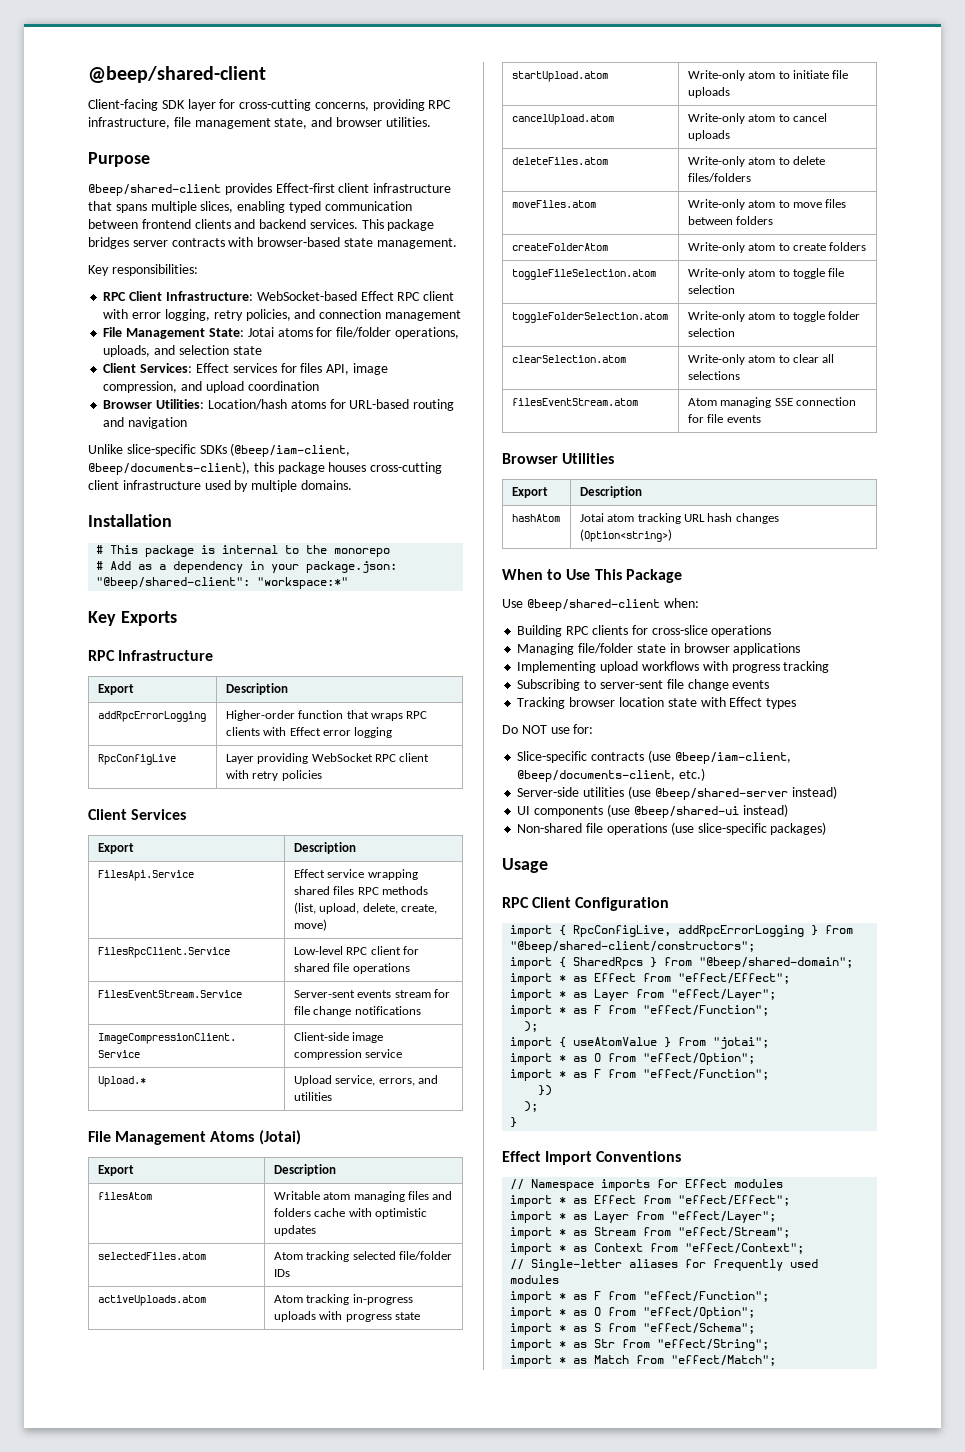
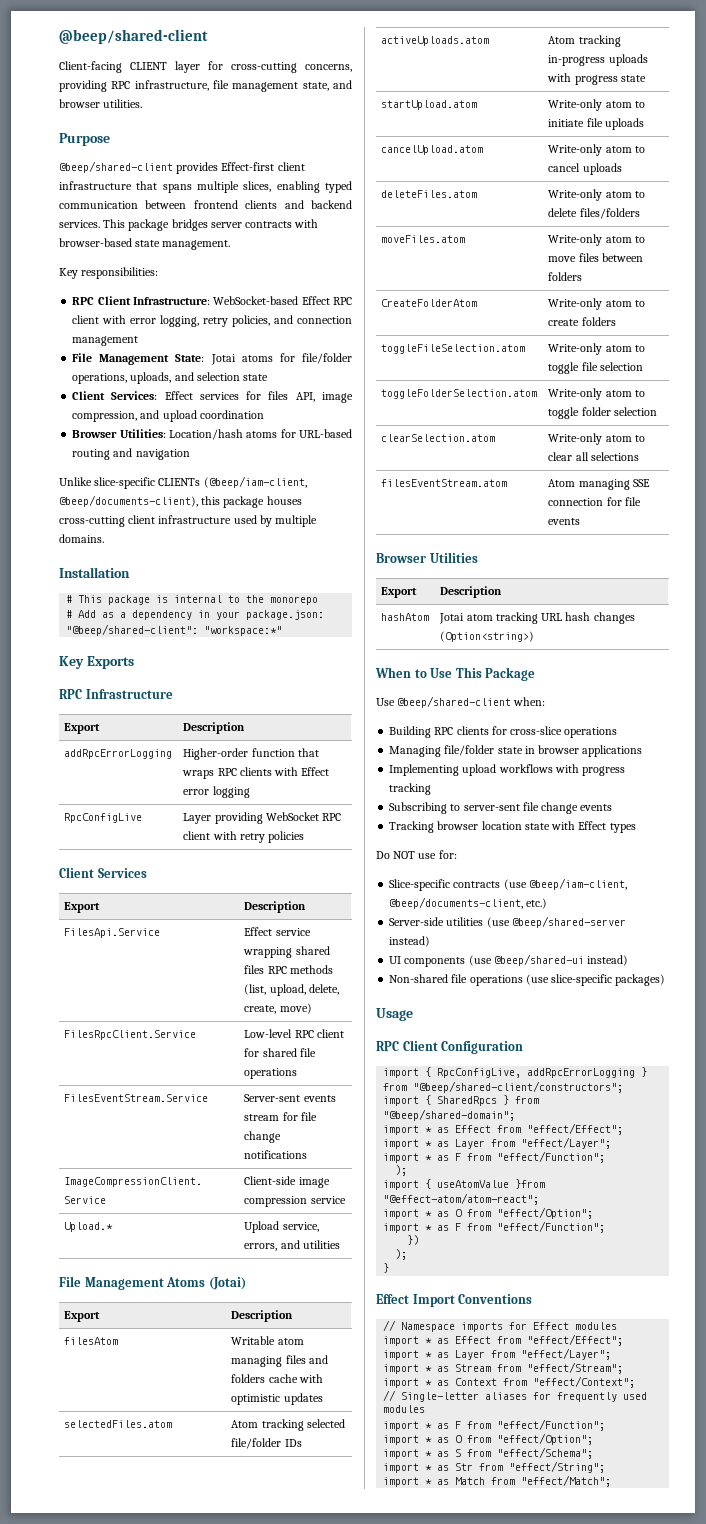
[161,100,185,109] SDK -> [130,62,167,70] CLIENT
[199,445,227,454] SDKs -> [158,478,201,486] CLIENTs
[511,243,608,251] createFolderAtom -> [381,299,478,307] CreateFolderAtom
[664,1037,770,1049] } from "jotai"; -> [515,1179,546,1189] [383,1193,540,1205] }from "@effect-atom/atom-react";

